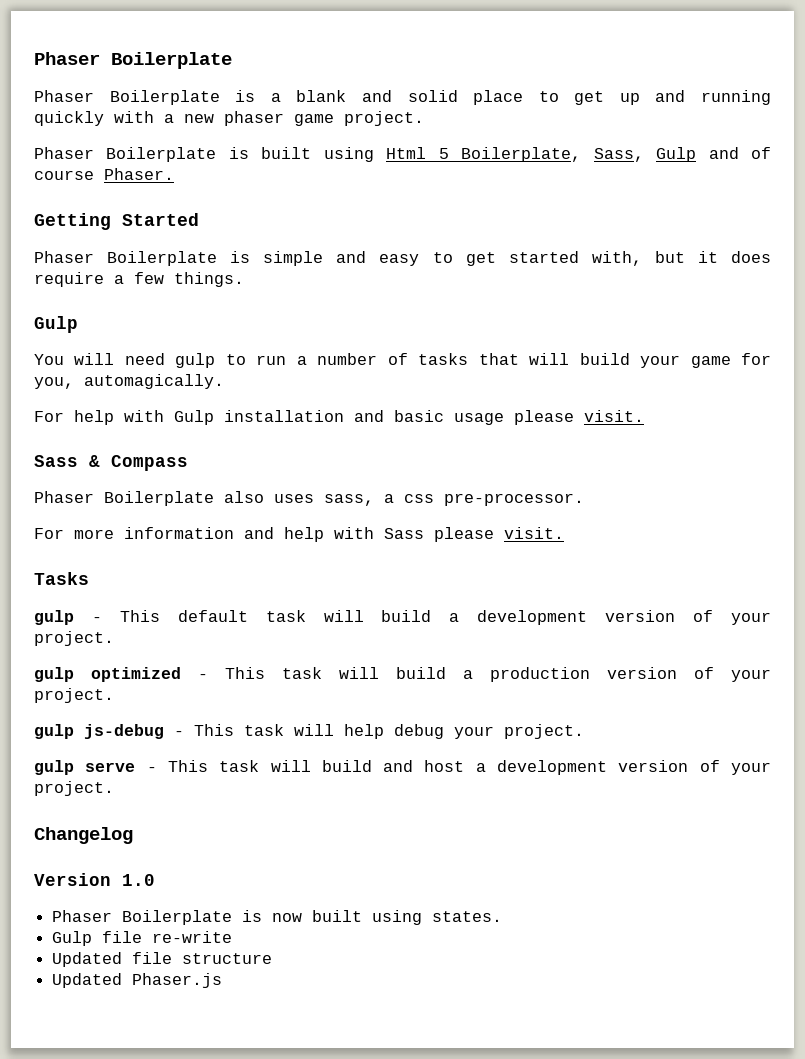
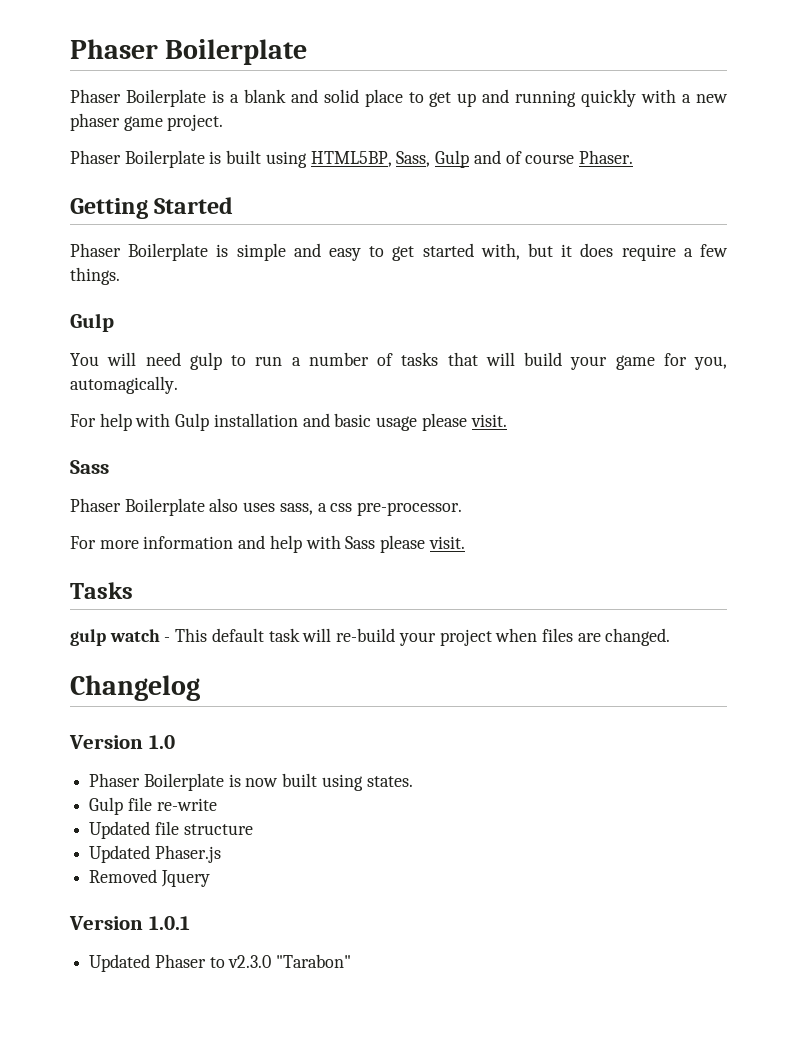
[386,147,582,162] Html 5 Boilerplate, -> [310,151,392,167] HTML5BP,
[89,455,188,471] & Compass -> (109, 467) none
(74, 617) none -> [109,629,160,642] watch
[381,610,771,625] [34,631,114,646] [34,667,771,682] [34,688,114,703] [34,724,584,739] [34,760,771,775] [34,781,114,796] build a development version of your project. // gulp optimized - This task will build a production version of your project. // gulp js-debug - This task will help debug your project. // gulp serve - This task will build and host a development version of your project. -> [336,628,671,646] re-build your project when files are changed.
(223, 980) none -> [89,869,210,887] [69,916,190,930] [89,954,352,972] // Removed Jquery // Version 1.0.1 // Updated Phaser to v2.3.0 "Tarabon"

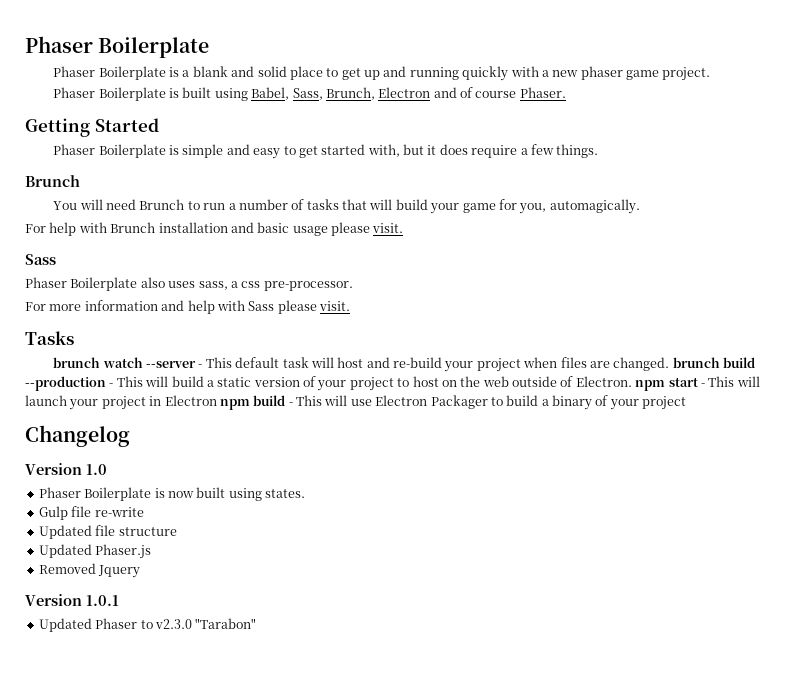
[310,150,470,168] HTML5BP, Sass, Gulp -> [251,87,431,100] Babel, Sass, Brunch, Electron
[70,313,114,332] Gulp -> [25,175,80,187] Brunch
[189,352,222,370] gulp -> [139,199,185,210] Brunch
[175,413,210,431] Gulp -> [110,222,156,233] Brunch
[70,629,160,646] gulp watch -> [53,357,197,368] brunch watch --server
(332, 635) none -> [337,357,390,368] host and
(671, 637) none -> [672,357,756,368] [25,376,760,391] [25,395,687,410] brunch build --production - This will build a static version of your project to host on the web outside of Electron. npm start - This will launch your project in Electron npm build - This will use Electron Packager to build a binary of your project

